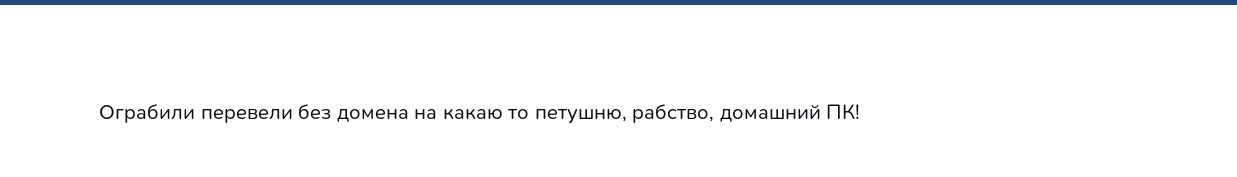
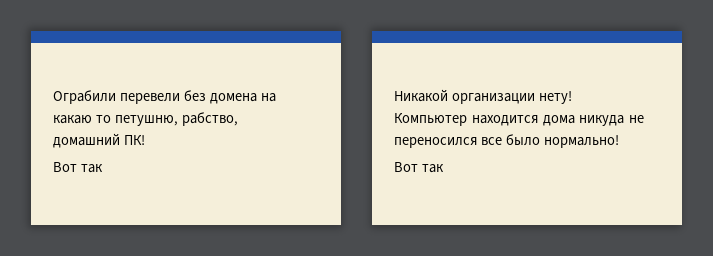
(861, 111) none -> [53,162,103,173] [394,89,572,104] [394,113,644,126] [394,134,619,148] [394,162,444,173] // Вот так // Никакой организации нету! Компьютер находится дома никуда не переносился все было нормально! // Вот так

